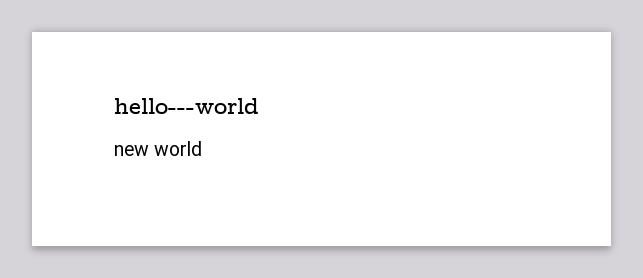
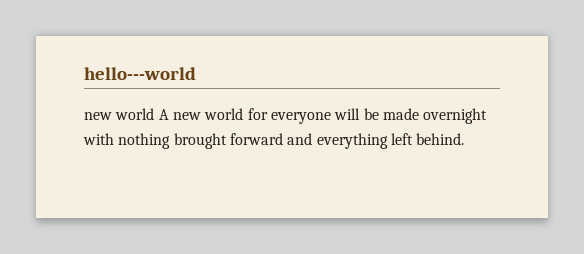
(203, 148) none -> [158,108,488,124] [83,133,465,149] A new world for everyone will be made overnight with nothing brought forward and everything left behind.

